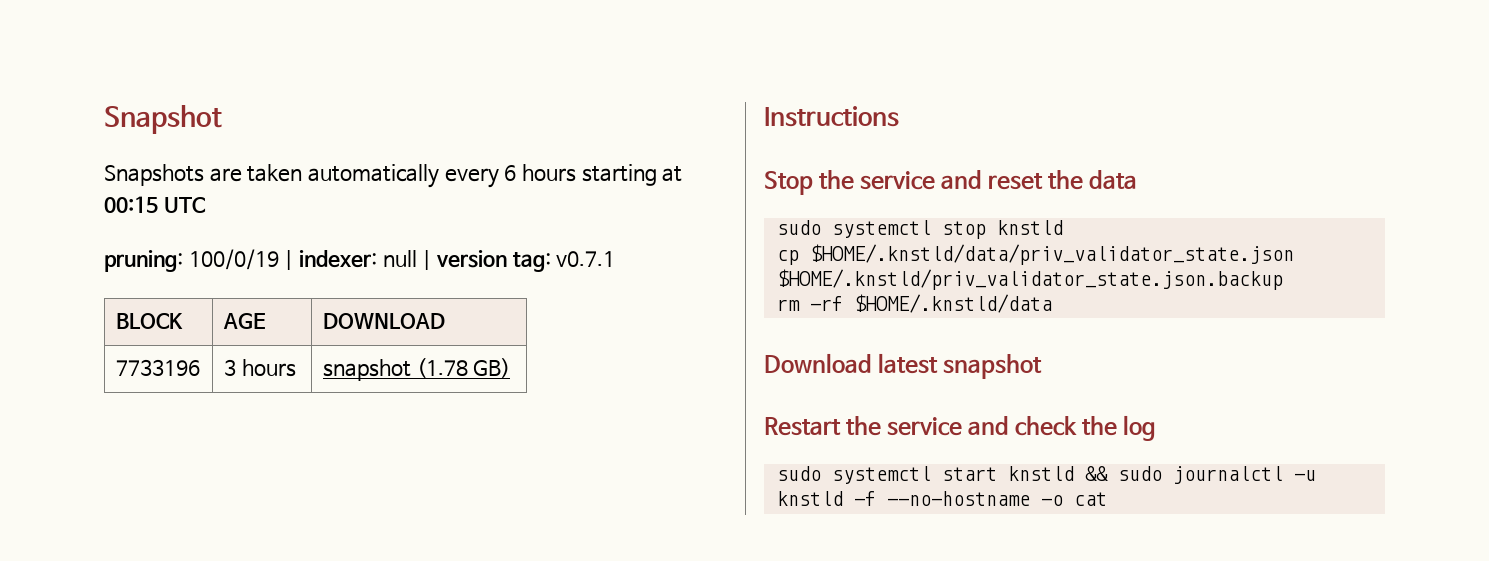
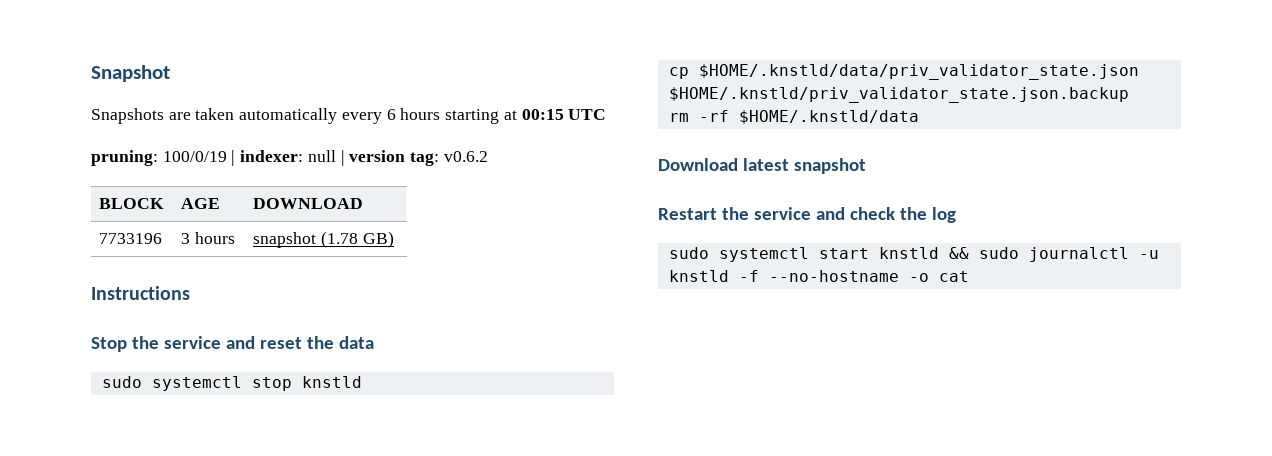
[556,251,616,267] v0.7.1 -> [443,151,488,162] v0.6.2

